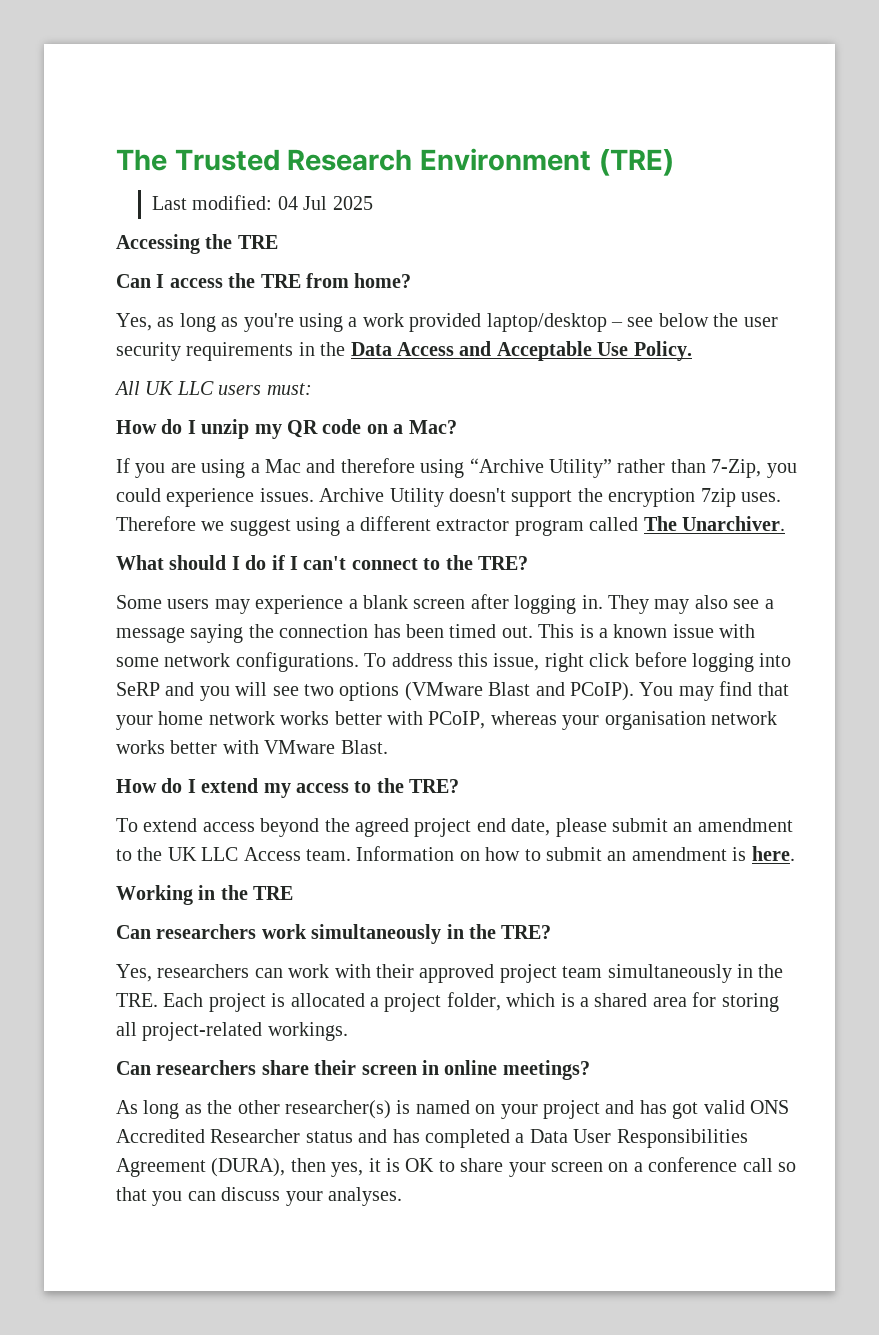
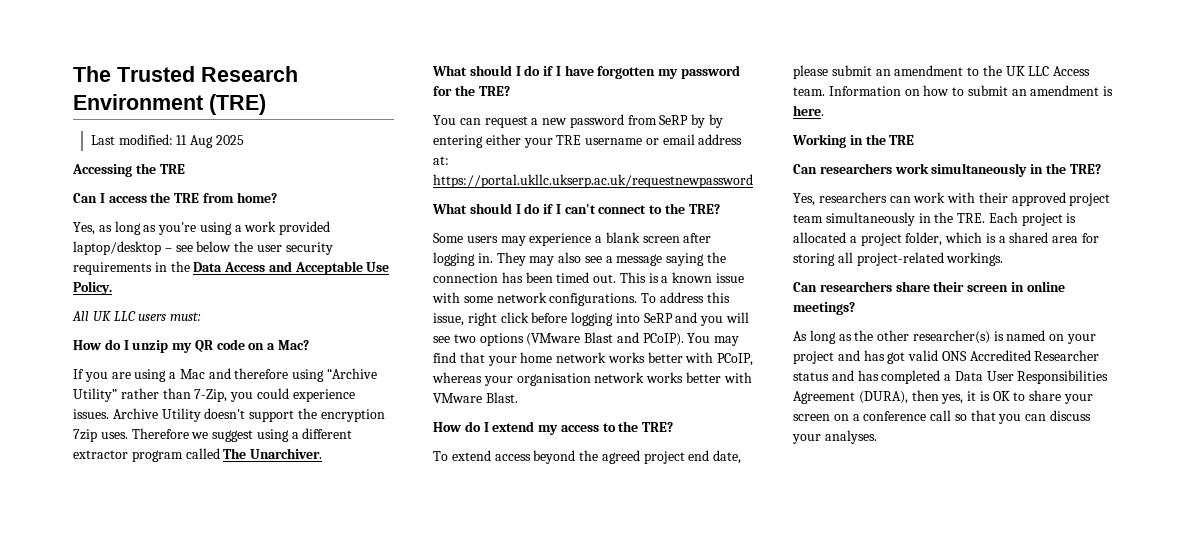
[277,196,328,210] 04 Jul -> [176,135,214,148] 11 Aug
(785, 523) none -> [432,65,741,79] [433,85,510,96] [433,114,724,128] [433,134,743,148] [433,156,449,165] [433,174,753,188] // What should I do if I have forgotten my password for the TRE? // You can request a new password from SeRP by by entering either your TRE username or email address at: https://portal.ukllc.ukserp.ac.uk/requestnewpassword

